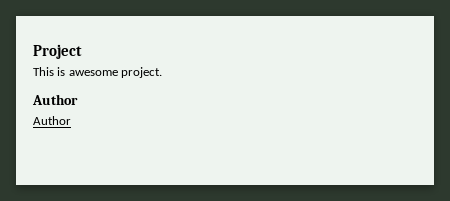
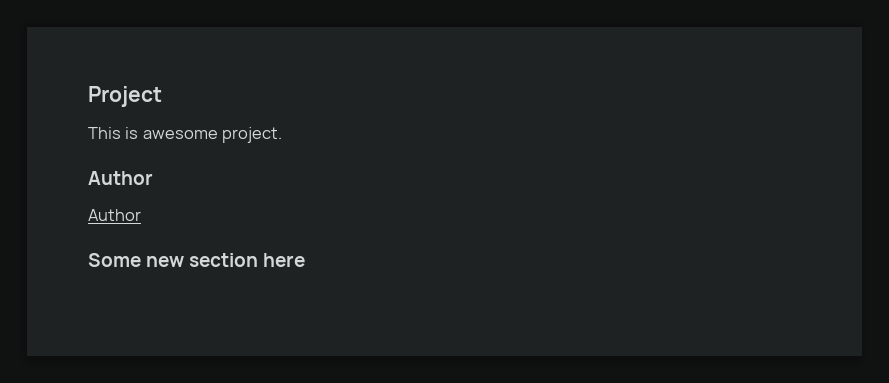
(71, 120) none -> [88,253,306,267] // Some new section here

